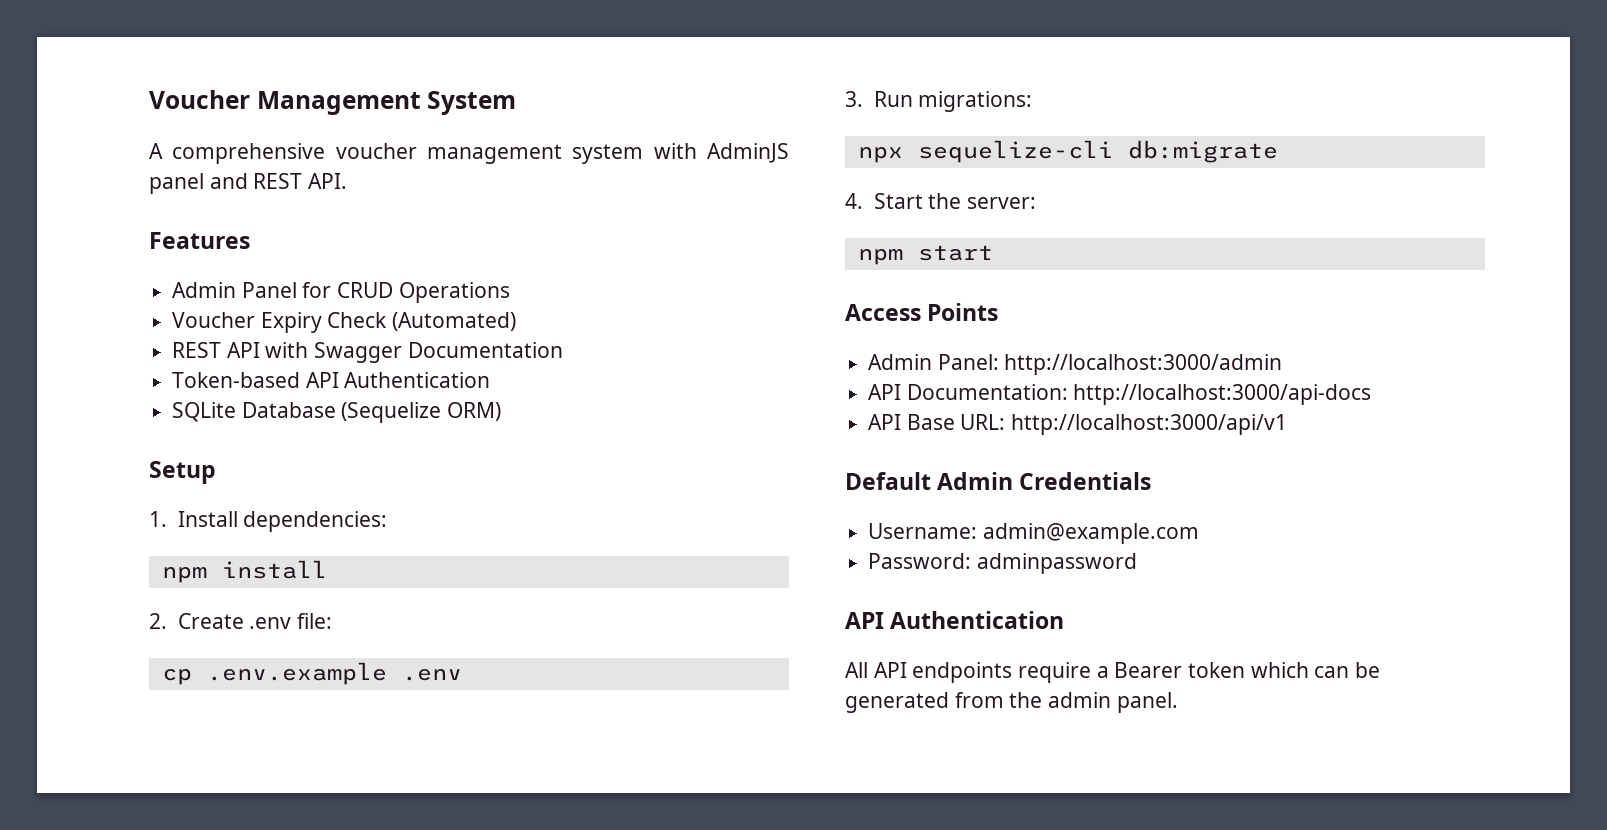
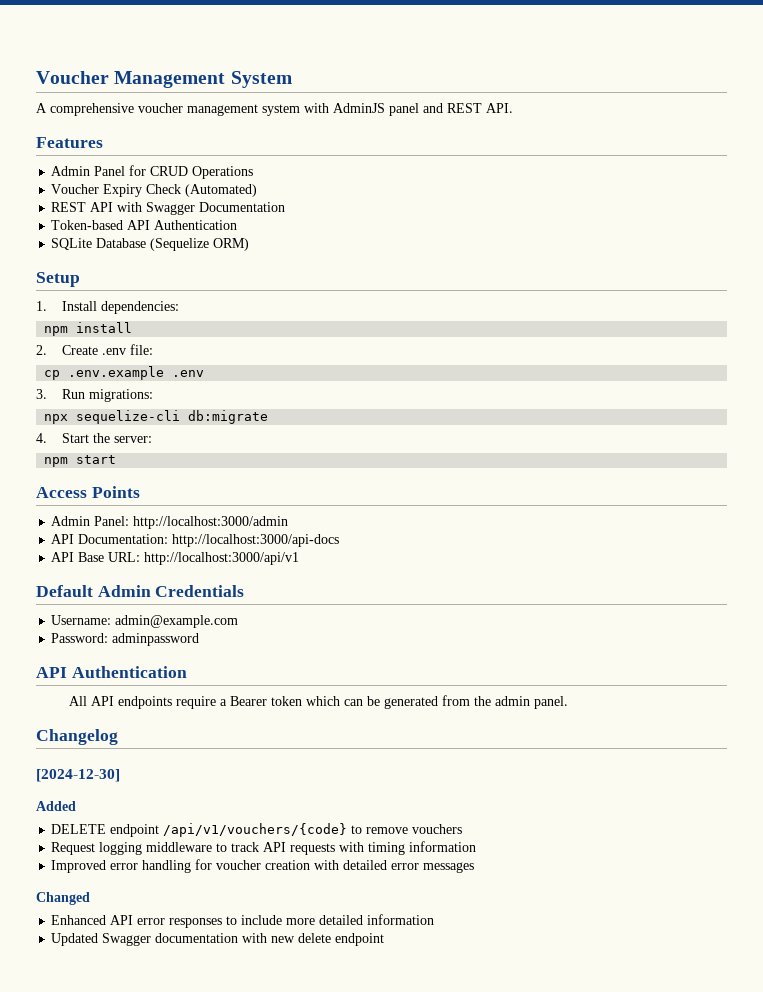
(1178, 702) none -> [36,729,118,745] [36,769,120,782] [36,801,76,811] [51,823,463,837] [51,841,477,855] [51,859,475,873] [36,892,90,905] [51,914,435,928] [51,933,385,946] // Changelog // [2024-12-30] // Added // DELETE endpoint /api/v1/vouchers/{code} to remove vouchers // Request logging middleware to track API requests with timing information // Improved error handling for voucher creation with detailed error messages // Changed // Enhanced API error responses to include more detailed information // Updated Swagger documentation with new delete endpoint

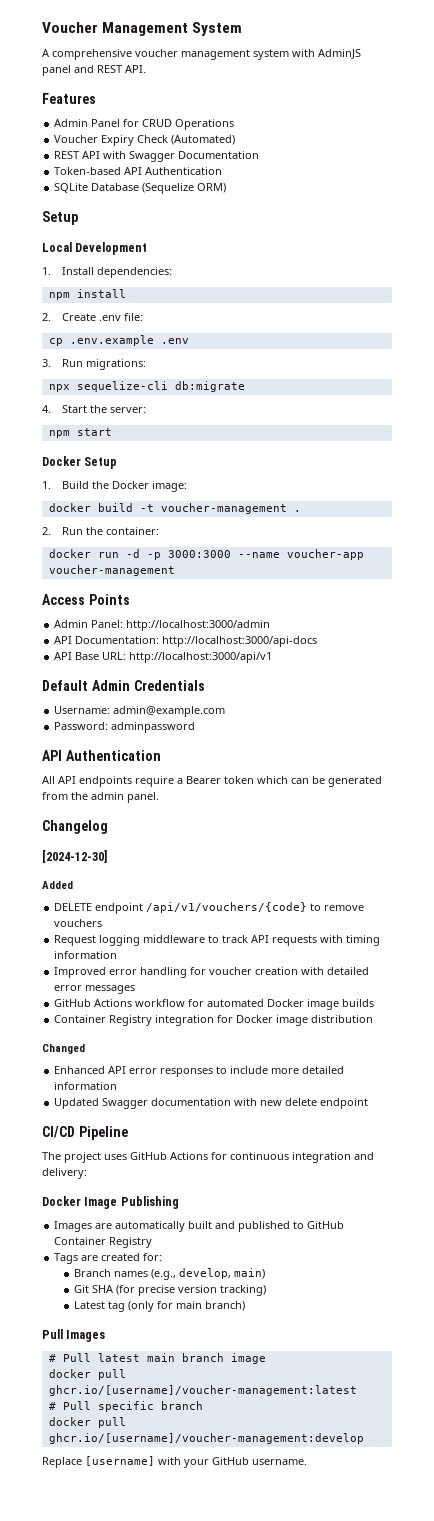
(80, 279) none -> [42,242,148,255] // Local Development
(117, 459) none -> [42,456,118,469] [42,481,187,492] [48,503,301,514] [42,527,159,535] [48,549,364,560] [48,565,175,576] // Docker Setup // 1. Build the Docker image: // docker build -t voucher-management . // 2. Run the container: // docker run -d -p 3000:3000 --name voucher-app voucher-management
(475, 867) none -> [54,999,375,1010] [54,1015,374,1026] // GitHub Actions workflow for automated Docker image builds // Container Registry integration for Docker image distribution
(385, 939) none -> [42,1126,128,1140] [42,1152,374,1163] [42,1168,87,1179] [42,1196,179,1209] [54,1221,345,1232] [54,1237,153,1248] [54,1253,163,1264] [73,1268,265,1280] [73,1285,266,1296] [73,1301,245,1312] [42,1329,106,1342] [48,1353,266,1364] [48,1369,126,1380] [48,1385,357,1396] [48,1401,203,1412] [48,1417,126,1428] [48,1433,364,1444] [42,1456,307,1468] // CI/CD Pipeline // The project uses GitHub Actions for continuous integration and delivery: // Docker Image Publishing // Images are automatically built and published to GitHub Container Registry // Tags are created for: // Branch names (e.g., develop, main) // Git SHA (for precise version tracking) // Latest tag (only for main branch) // Pull Images // # Pull latest main branch image // docker pull ghcr.io/[username]/voucher-management:latest // # Pull specific branch // docker pull ghcr.io/[username]/voucher-management:develop // Replace [username] with your GitHub username.

